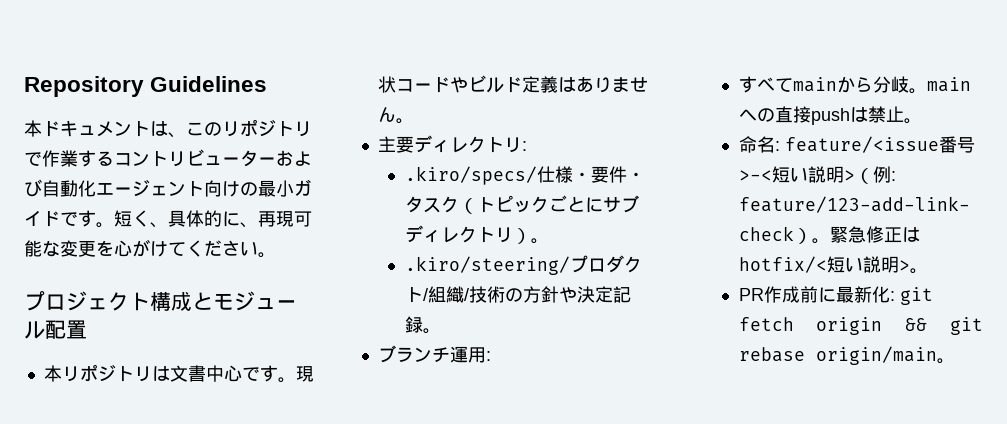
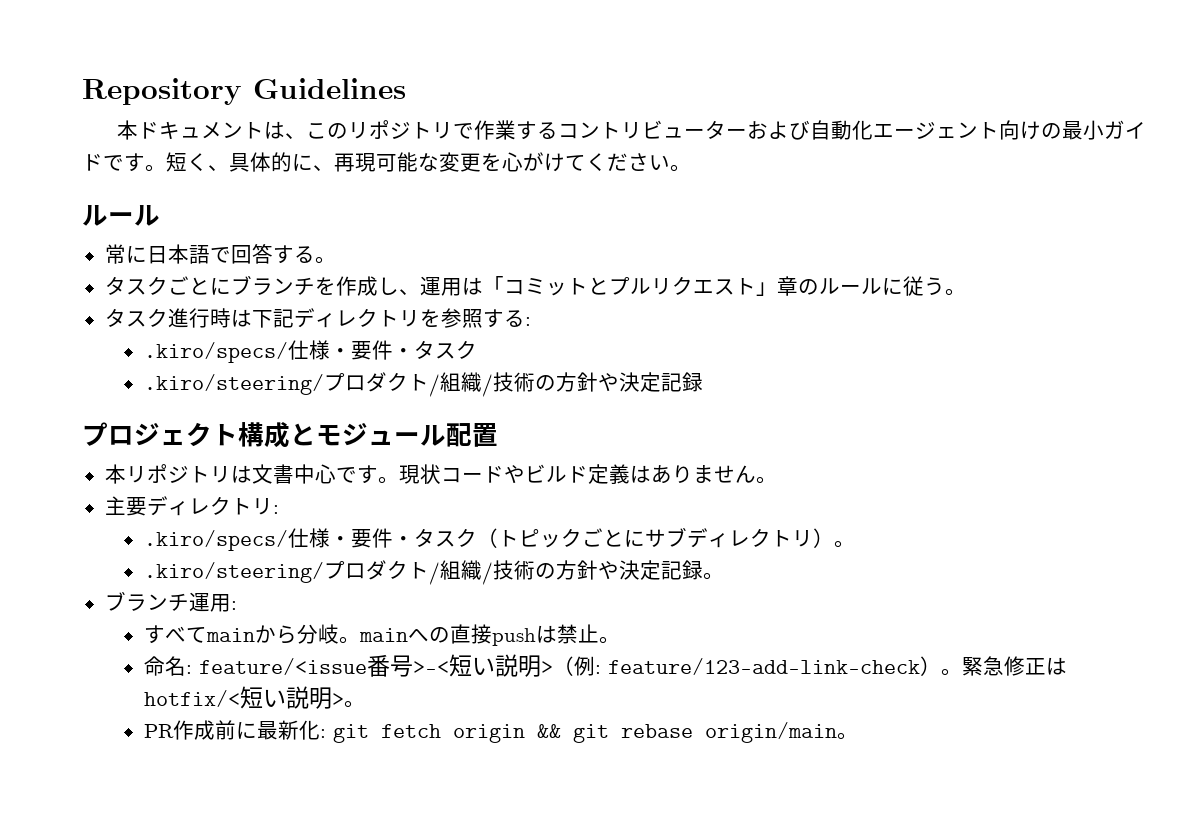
(276, 255) none -> [82,205,160,226] [104,244,336,264] [104,275,966,296] [104,308,531,328] [143,340,477,363] [143,372,703,397] // ルール // 常に日本語で回答する。 // タスクごとにブランチを作成し、運用は「コミットとプルリクエスト」章のルールに従う。 // タスク進行時は下記ディレクトリを参照する: // .kiro/specs/仕様・要件・タスク // .kiro/steering/プロダクト/組織/技術の方針や決定記録

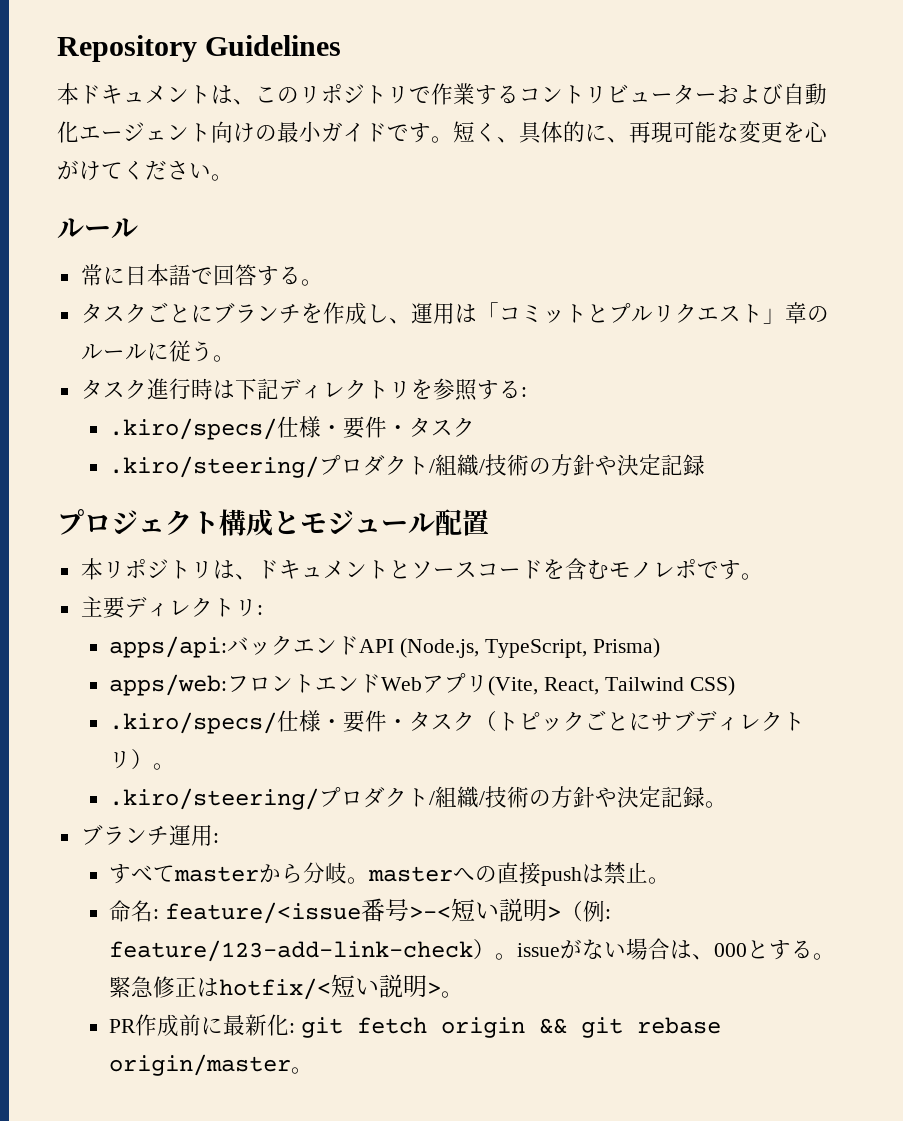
[251,464,756,484] 文書中心です。現状コードやビルド定義はありません -> [234,558,741,580] 、ドキュメントとソースコードを含むモノレポです
(279, 509) none -> [109,636,660,658] [109,673,735,696] // apps/api:バックエンドAPI (Node.js, TypeScript, Prisma) // apps/web:フロントエンドWebアプリ(Vite, React, Tailwind CSS)
[205,628,255,642] main -> [174,866,260,882] master
[358,628,408,642] main -> [368,866,454,882] master
(962, 672) none -> [517,938,836,960] issueがない場合は、000とする。
[704,722,837,743] origin/main -> [109,1054,292,1076] origin/master

